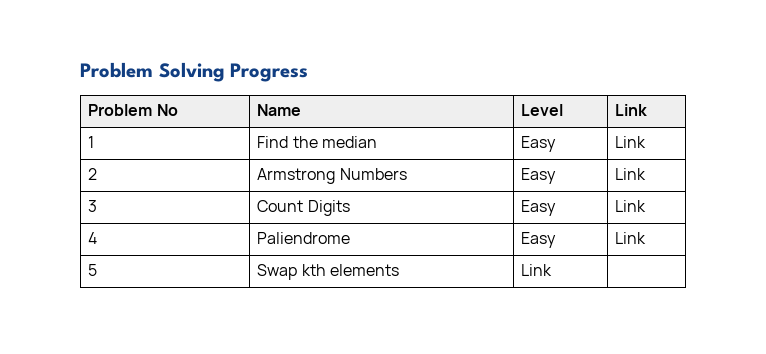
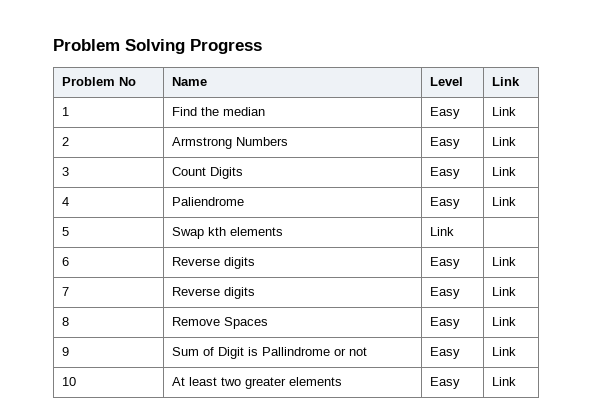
(553, 270) none -> [62,257,70,266] [172,257,256,269] [430,257,461,269] [492,257,517,266] [62,287,70,296] [172,287,256,299] [430,287,461,299] [492,287,517,296] [62,317,70,326] [172,317,269,329] [430,317,461,329] [492,317,517,326] [62,347,70,356] [172,347,368,359] [430,347,461,359] [492,347,517,356] [62,377,77,386] [172,377,343,389] [430,377,461,389] [492,377,517,386] // 6 | Reverse digits | Easy | Link // 7 | Reverse digits | Easy | Link // 8 | Remove Spaces | Easy | Link // 9 | Sum of Digit is Pallindrome or not | Easy | Link // 10 | At least two greater elements | Easy | Link

